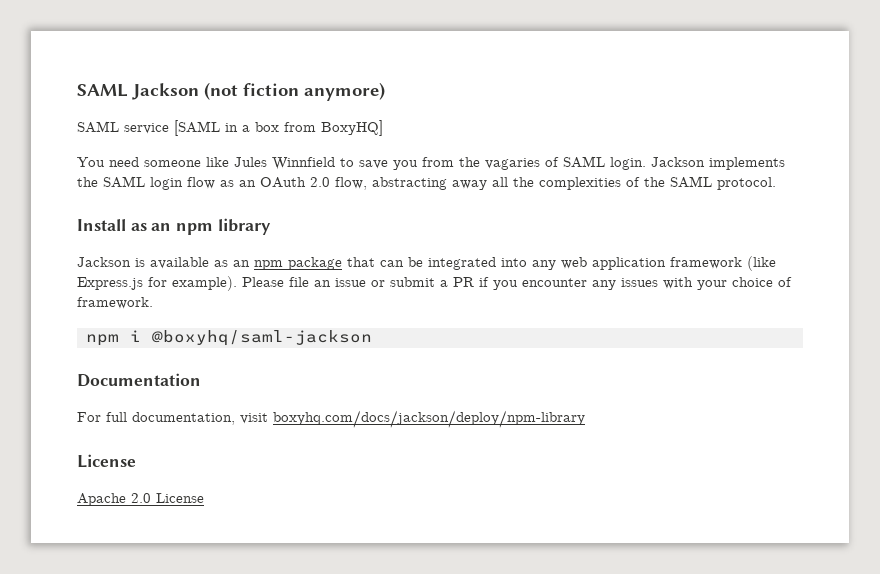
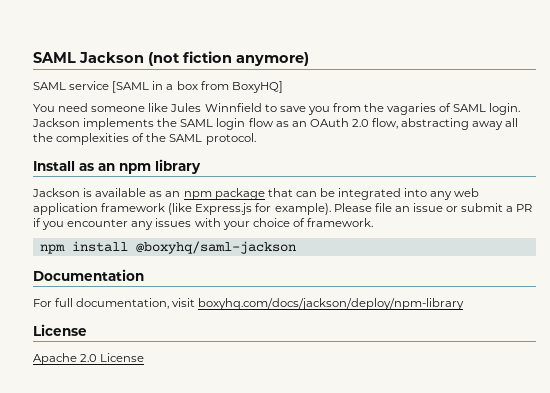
[130,330,141,342] i -> [71,241,128,252] install

